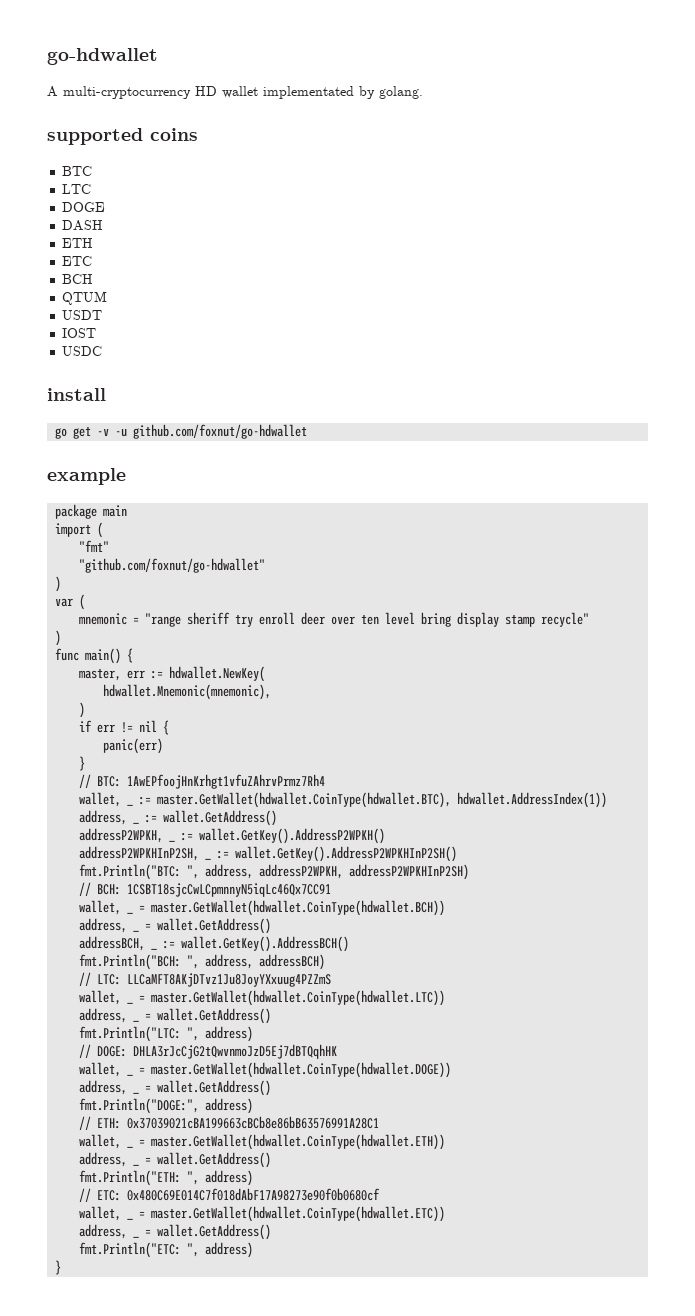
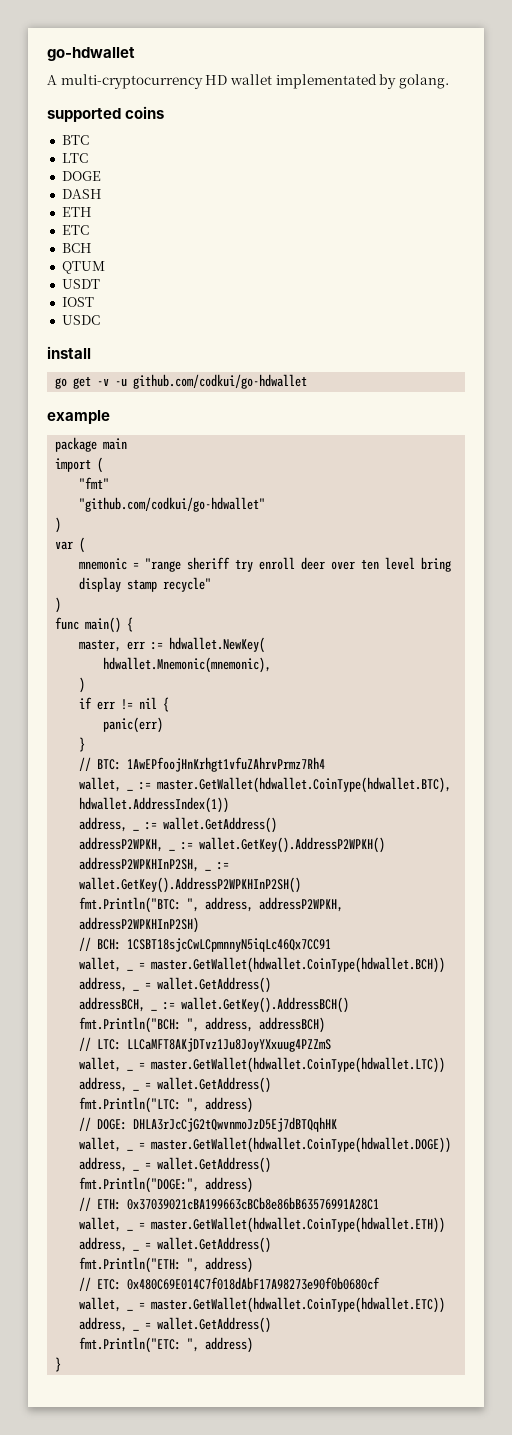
[133,424,308,439] github.com/foxnut/go-hdwallet -> [133,374,308,389] github.com/codkui/go-hdwallet
[79,558,266,573] "github.com/foxnut/go-hdwallet" -> [79,497,266,512] "github.com/codkui/go-hdwallet"

